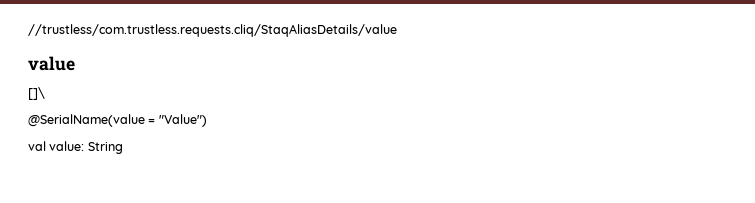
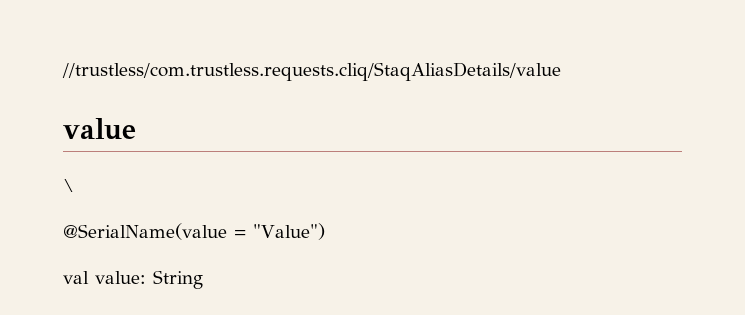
[28,87,45,100] []\ -> [63,179,74,192] \

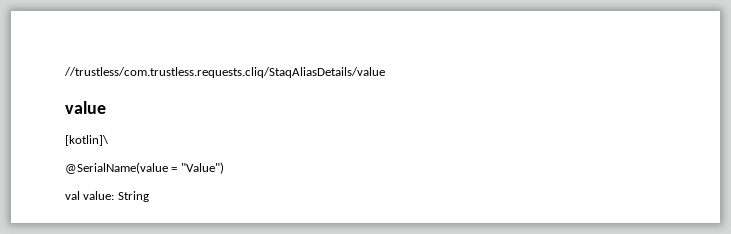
[63,179,74,192] \ -> [65,135,109,146] [kotlin]\

